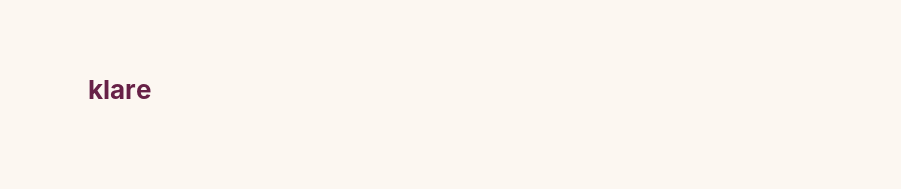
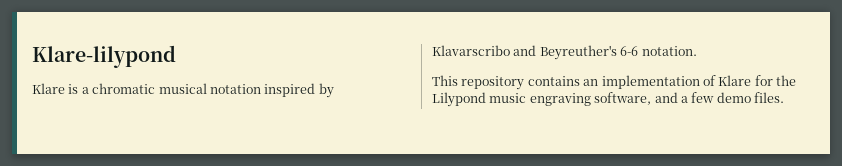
[88,80,151,99] klare -> [32,45,176,68] [32,83,334,98] [432,45,697,60] [432,75,796,90] [432,92,784,107] Klare-lilypond // Klare is a chromatic musical notation inspired by Klavarscribo and Beyreuther's 6-6 notation. // This repository contains an implementation of Klare for the Lilypond music engraving software, and a few demo files.

